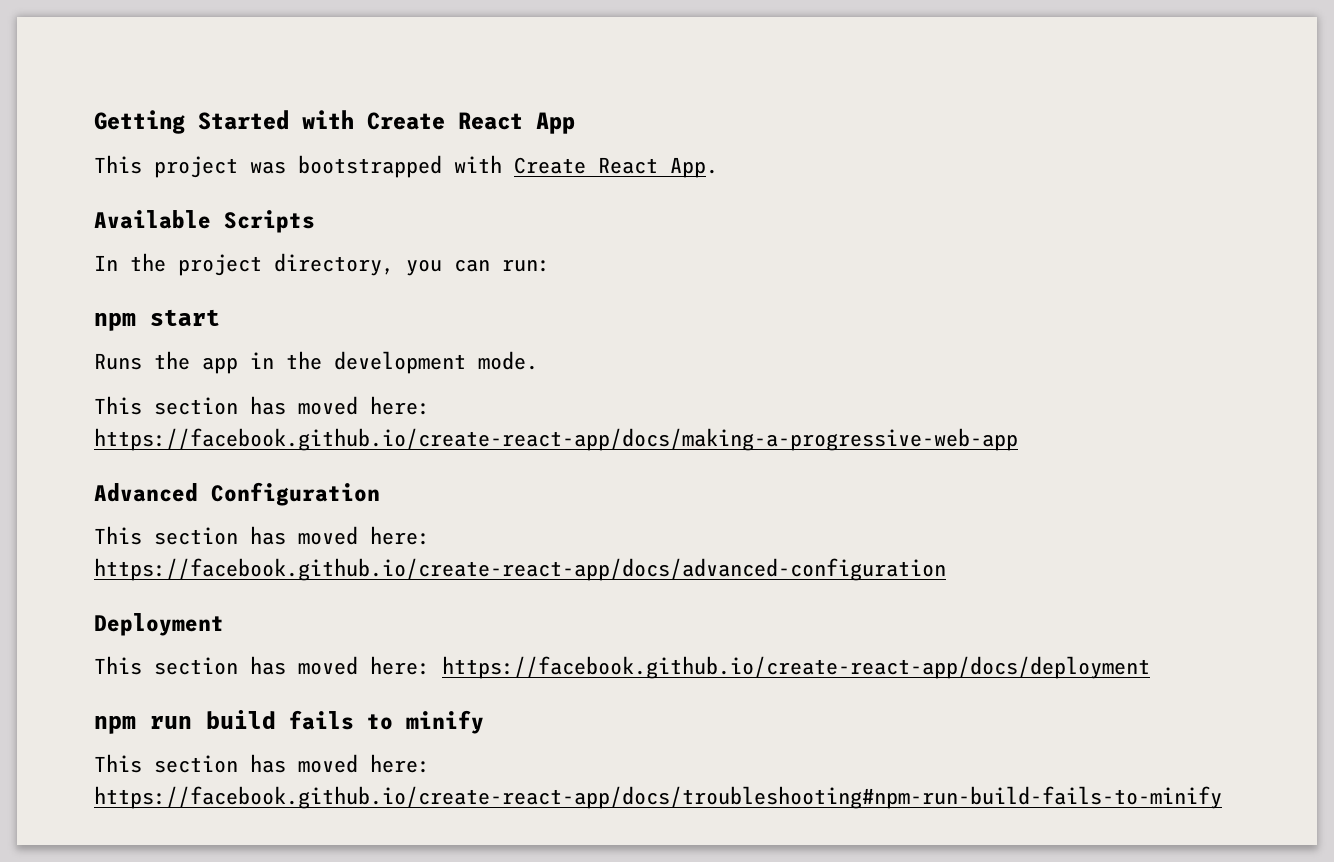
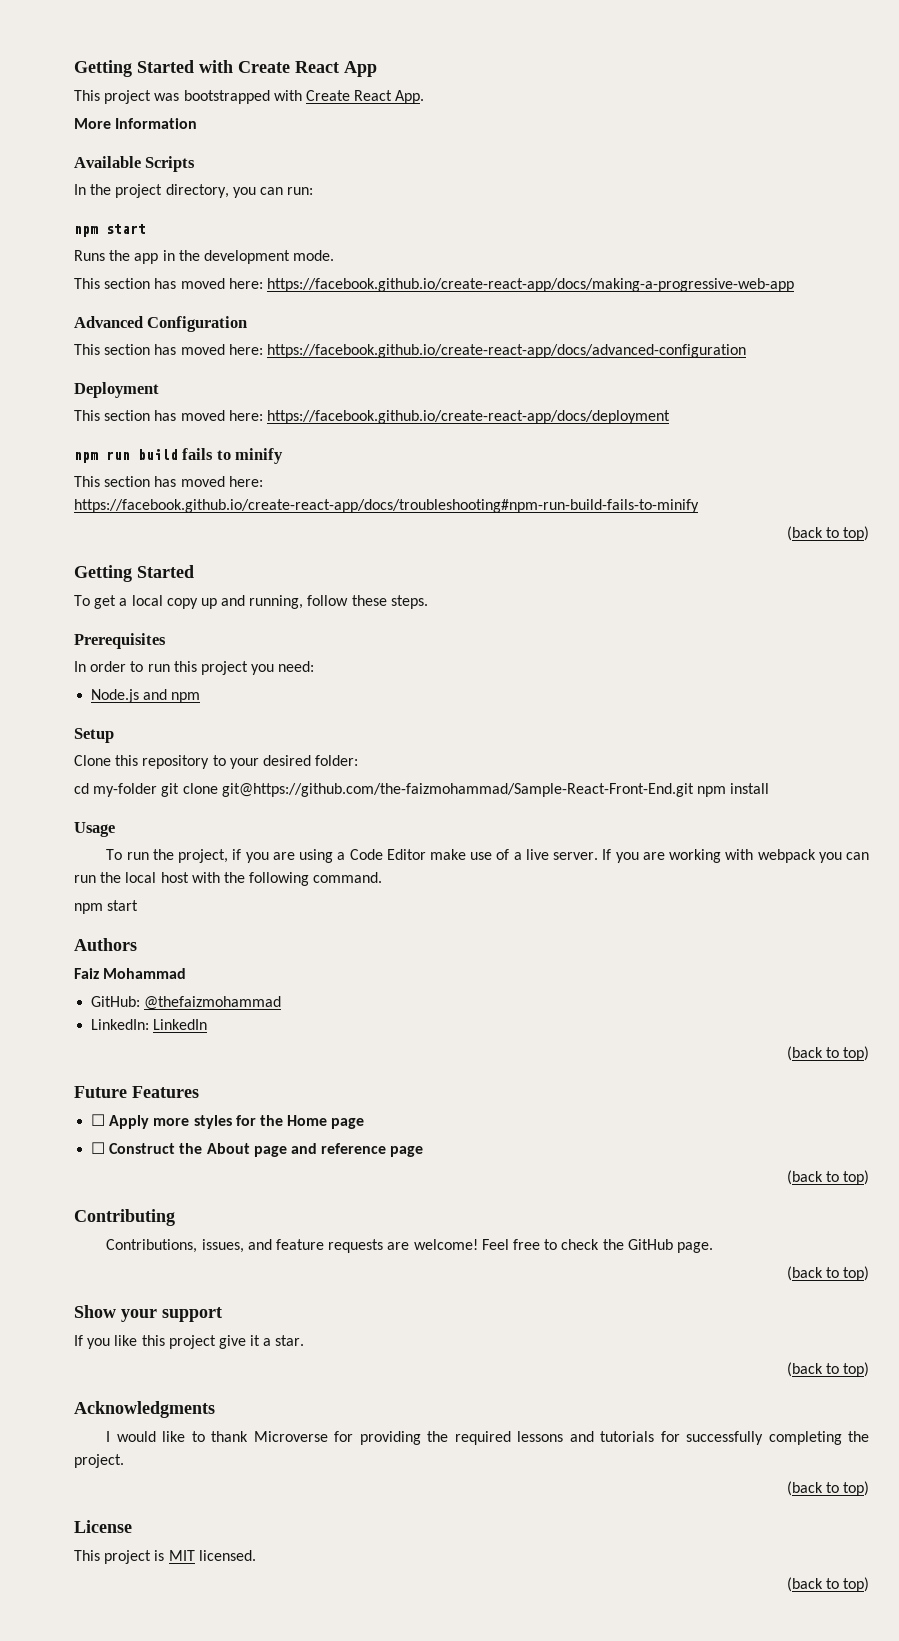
(718, 167) none -> [74,118,198,129] // More Information
(1222, 797) none -> [786,526,869,541] [74,565,194,582] [74,595,428,609] [74,633,166,649] [74,661,315,675] [91,689,201,703] [74,728,114,743] [74,755,359,769] [74,783,770,797] [74,822,115,837] [106,849,869,863] [74,872,383,886] [74,900,139,914] [74,938,137,951] [74,968,187,979] [91,996,282,1010] [91,1019,208,1030] [786,1046,869,1061] [74,1086,199,1098] [91,1114,365,1129] [91,1142,424,1157] [786,1170,869,1185] [74,1209,175,1226] [106,1239,713,1253] [786,1266,869,1281] [74,1305,222,1322] [74,1335,305,1349] [786,1362,869,1377] [74,1401,215,1418] [106,1431,869,1445] [74,1454,124,1468] [786,1481,869,1496] [74,1520,132,1533] [74,1550,256,1564] [786,1577,869,1592] // (back to top) // Getting Started // To get a local copy up and running, follow these steps. // Prerequisites // In order to run this project you need: // Node.js and npm // Setup // Clone this repository to your desired folder: // cd my-folder git clone git@https://github.com/the-faizmohammad/Sample-React-Front-End.git npm install // Usage // To run the project, if you are using a Code Editor make use of a live server. If you are working with webpack you can run the local host with the following command. // npm start // Authors // Faiz Mohammad // GitHub: @thefaizmohammad // LinkedIn: LinkedIn // (back to top) // Future Features // ☐ Apply more styles for the Home page // ☐ Construct the About page and reference page // (back to top) // Contributing // Contributions, issues, and feature requests are welcome! Feel free to check the GitHub page. // (back to top) // Show your support // If you like this project give it a star. // (back to top) // Acknowledgments // I would like to thank Microverse for providing the required lessons and tutorials for successfully completing the project. // (back to top) // License // This project is MIT licensed. // (back to top)

